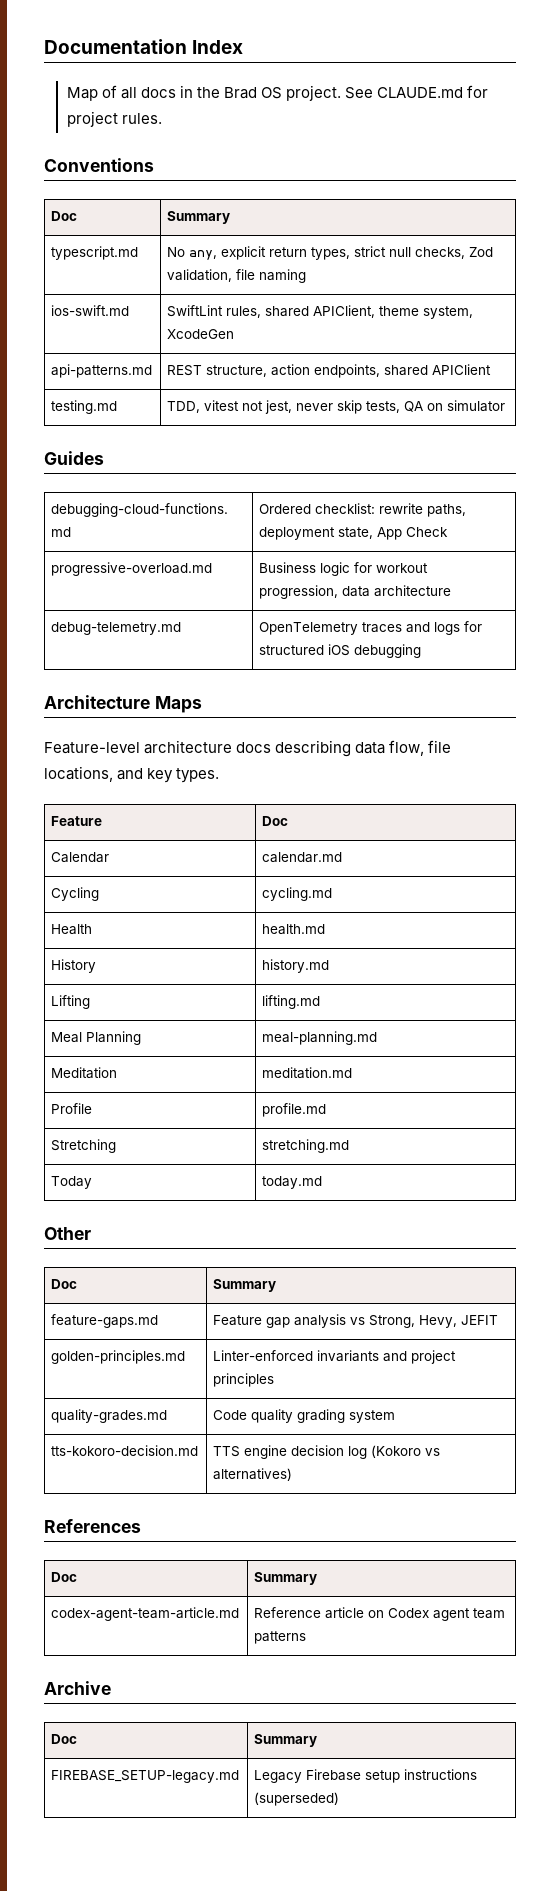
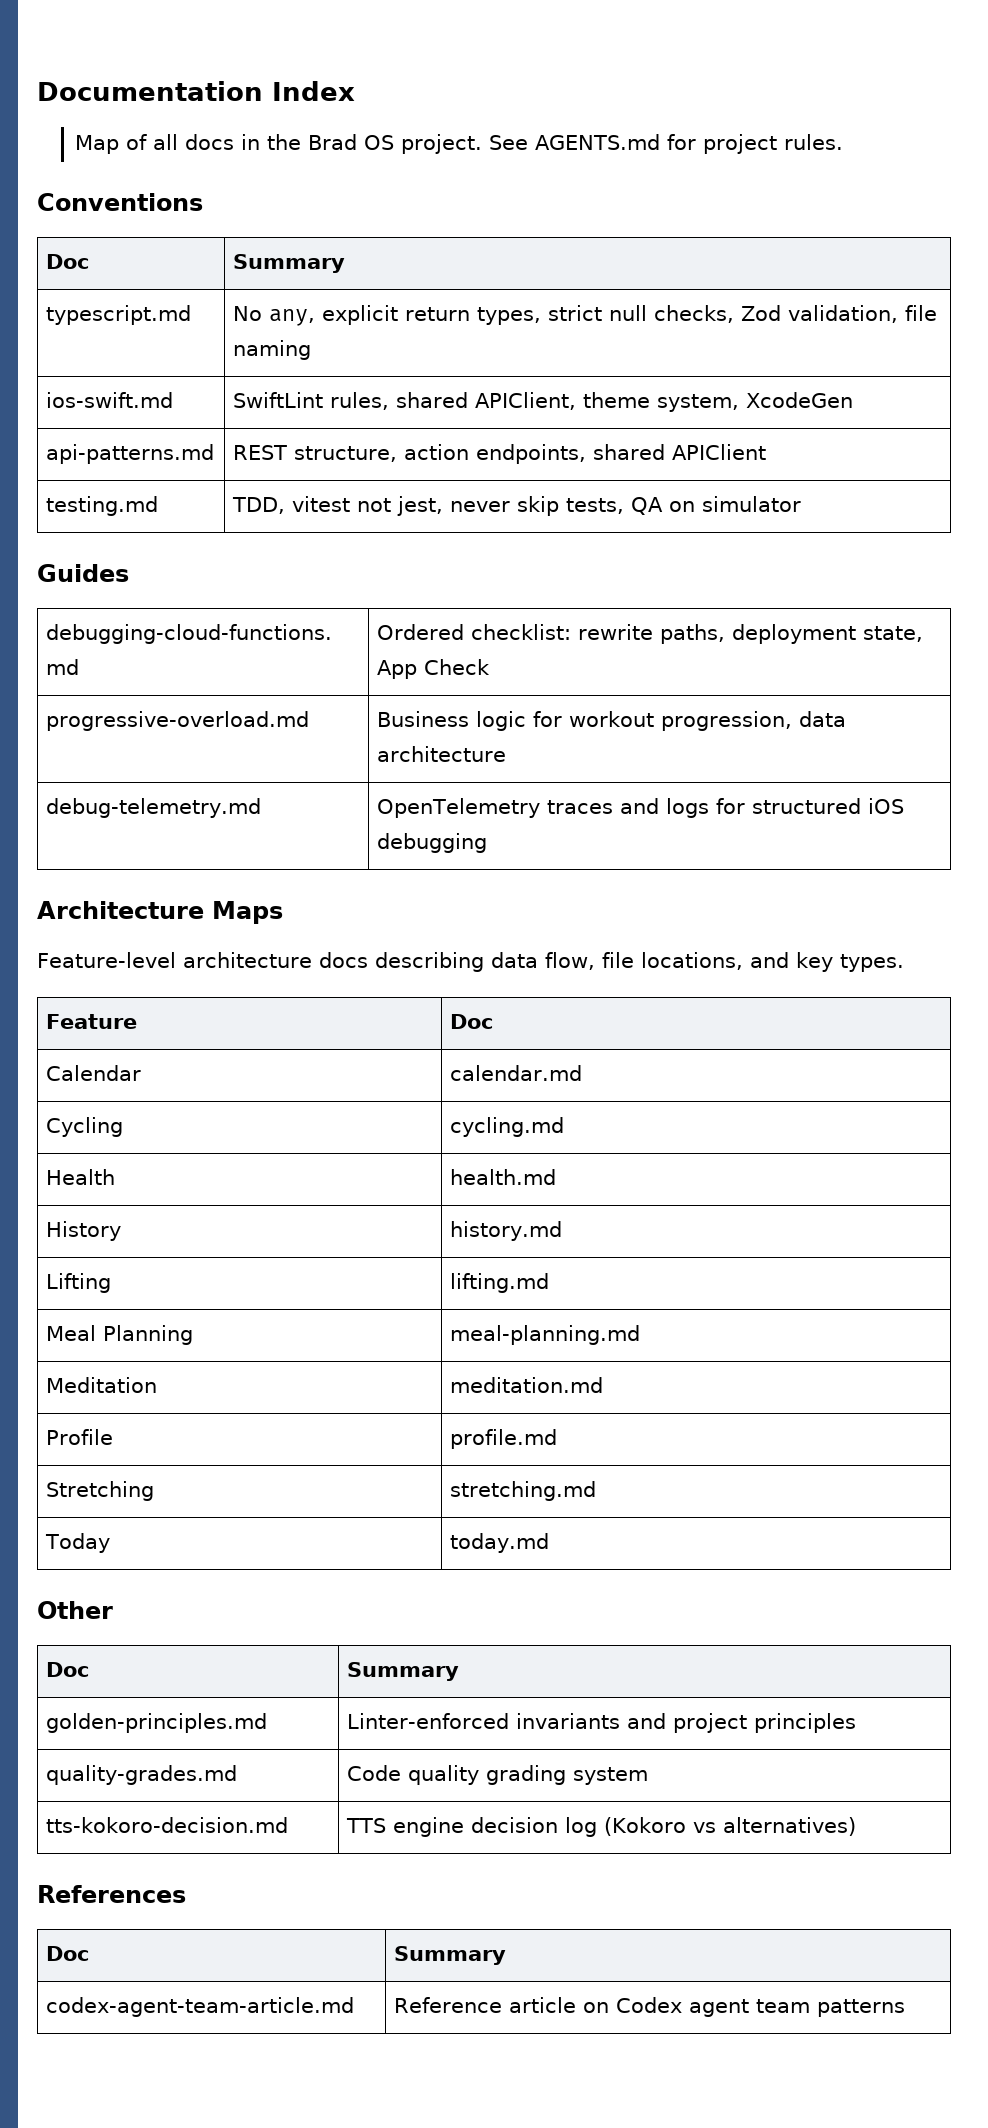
[377,87,464,98] CLAUDE.md -> [534,134,660,150] AGENTS.md
[51,1314,159,1328] [213,1314,499,1328] // feature-gaps.md | Feature gap analysis vs Strong, Hevy, JEFIT -> (460, 1671) none
[44,1681,111,1695] [51,1734,78,1744] [254,1734,318,1747] [51,1770,240,1783] [254,1769,478,1783] [254,1792,340,1806] // Archive // Doc | Summary // FIREBASE_SETUP-legacy.md | Legacy Firebase setup instructions (superseded) -> (906, 2008) none

